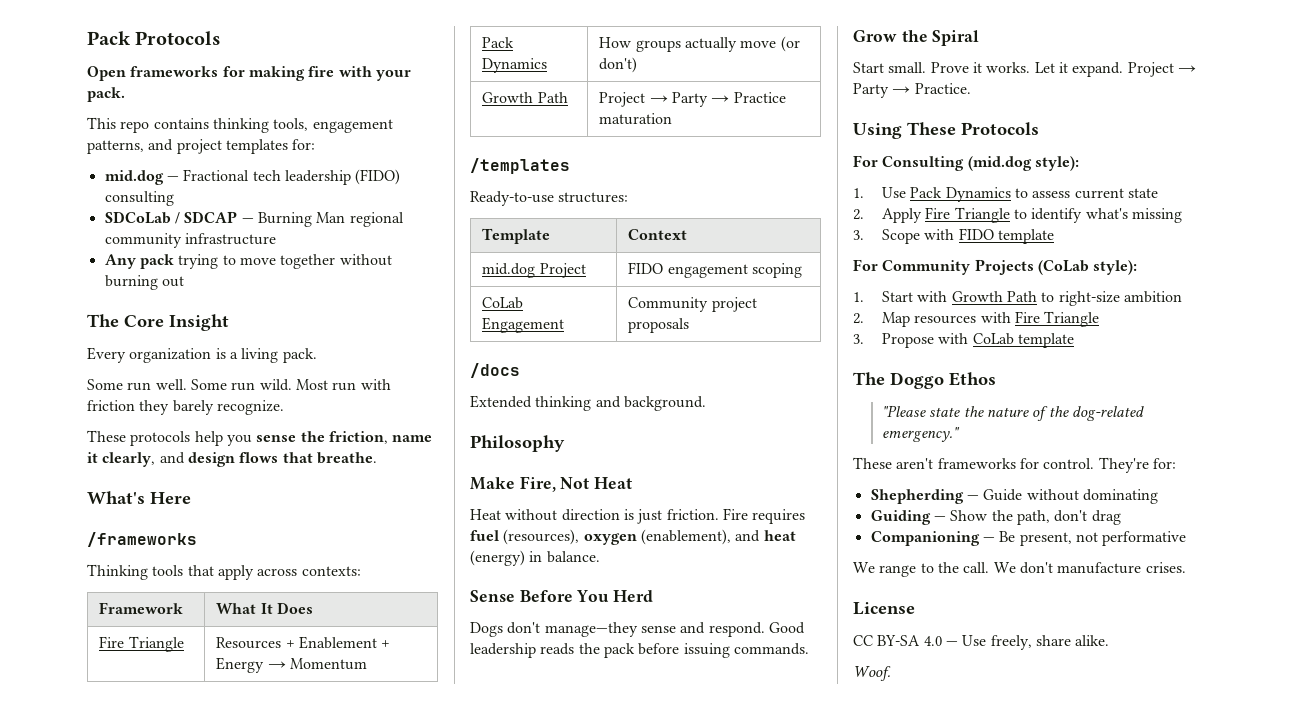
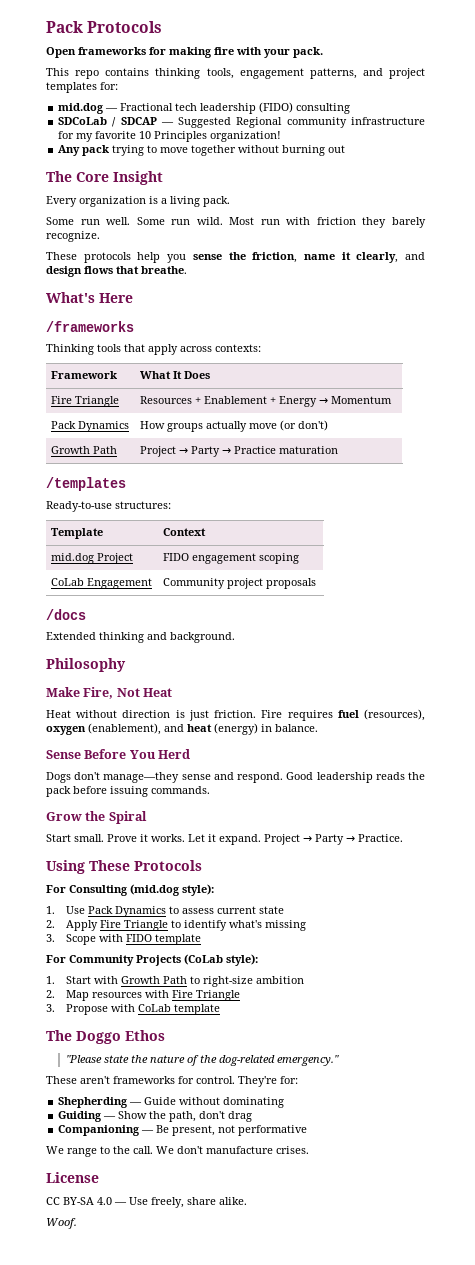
[257,212,404,227] Burning Man regional -> [178,117,283,128] Suggested Regional
(276, 239) none -> [58,131,282,142] for my favorite 10 Principles organization!

